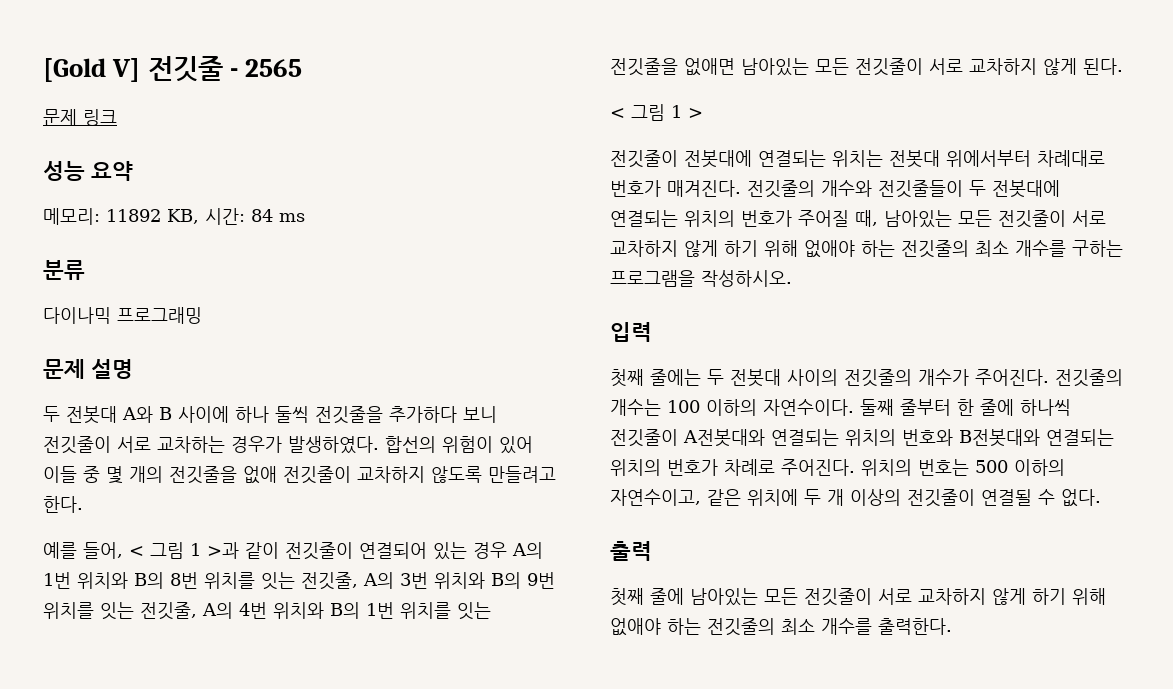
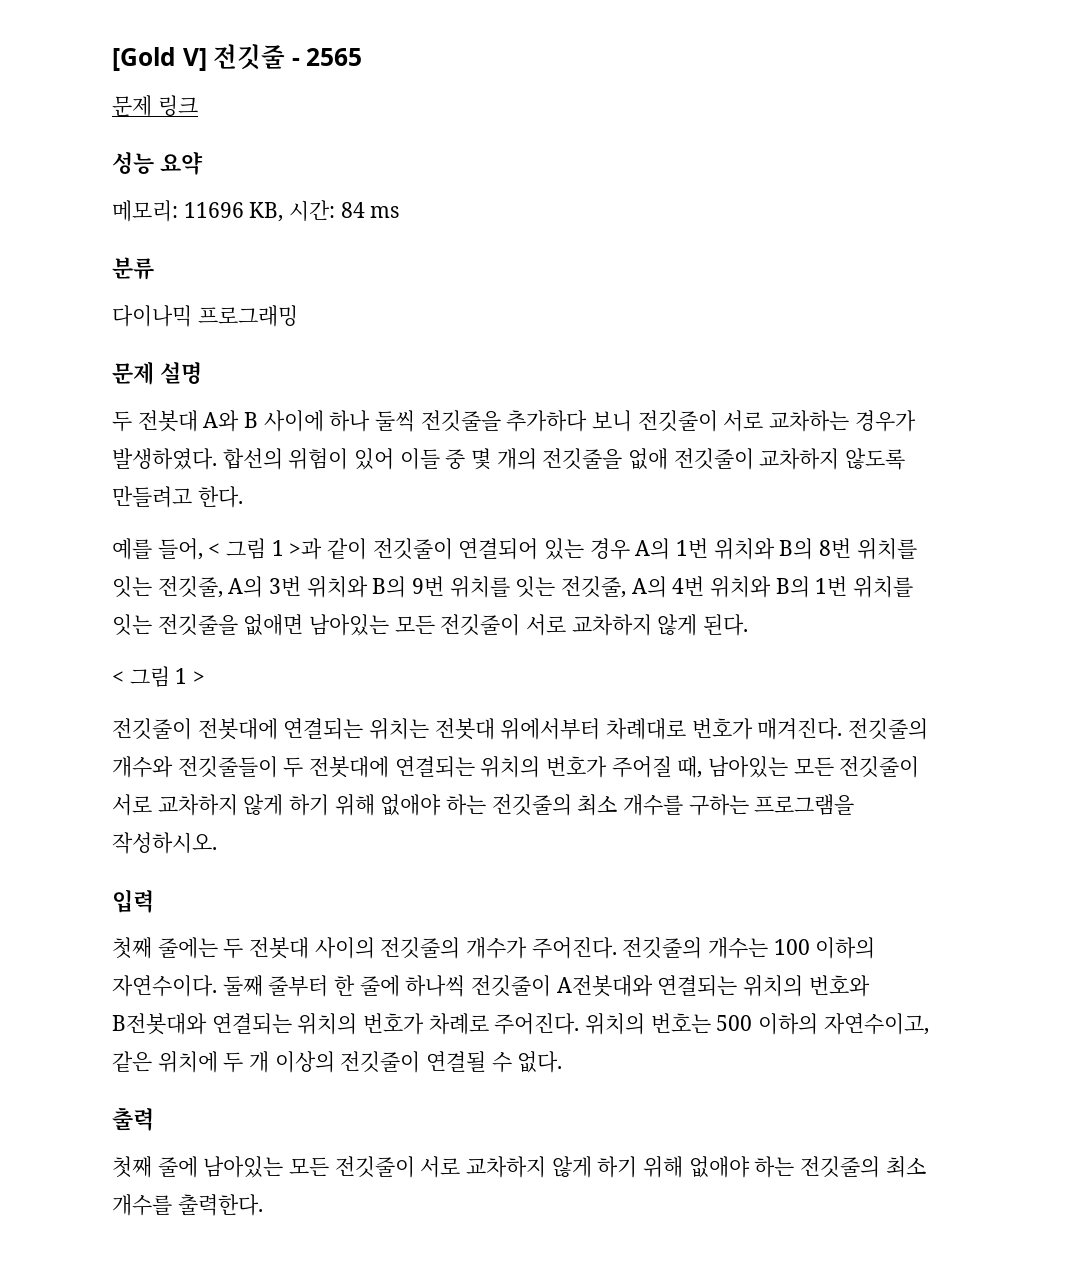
[106,209,161,222] 11892 -> [183,202,244,218] 11696

